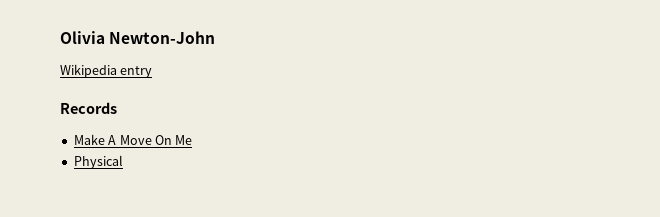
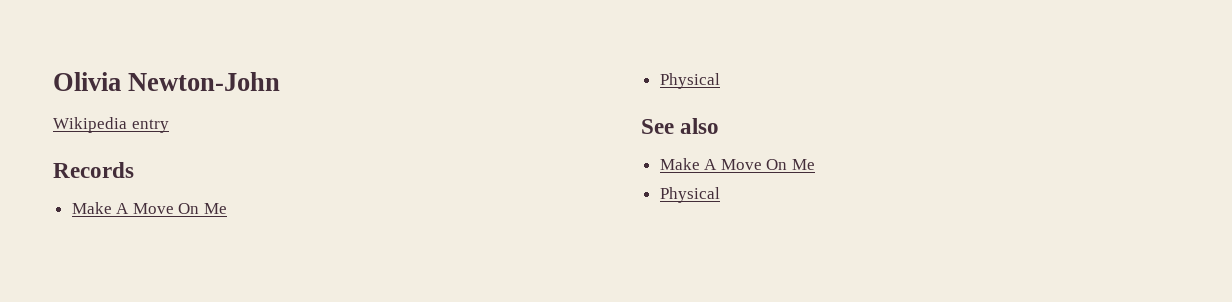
(123, 162) none -> [641,118,720,134] [659,158,816,170] [659,187,720,203] // See also // Make A Move On Me // Physical

